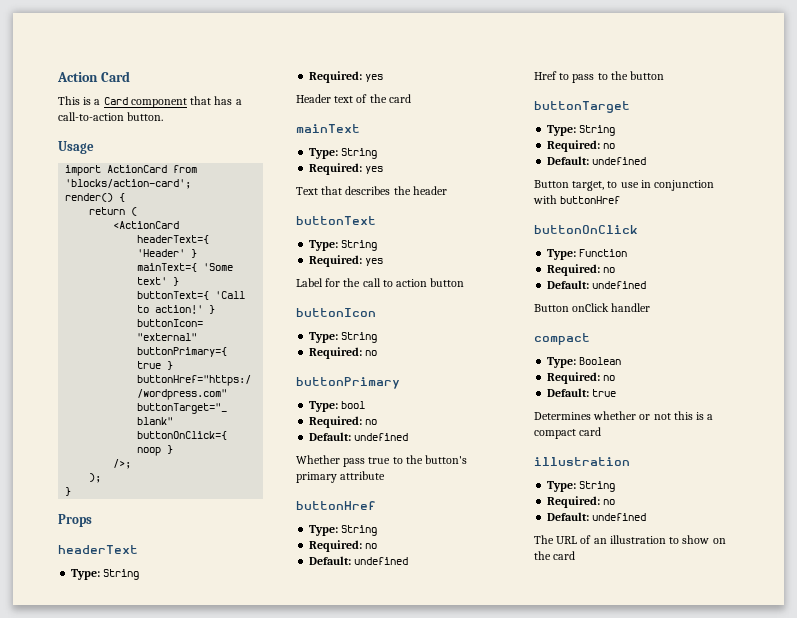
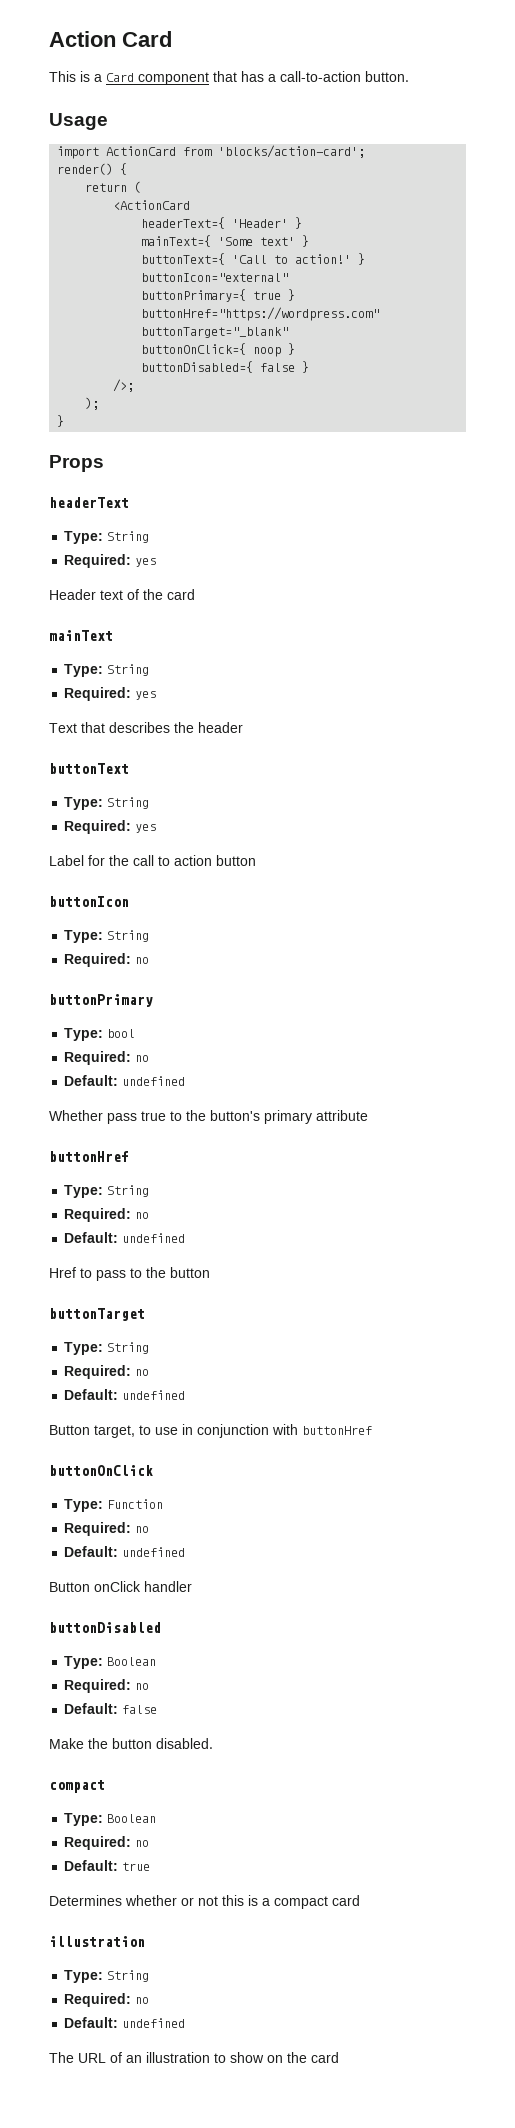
(174, 449) none -> [141,361,310,373] // buttonDisabled={ false }
(651, 307) none -> [49,1622,161,1633] [64,1656,157,1669] [64,1679,150,1693] [64,1703,158,1714] [49,1738,213,1749] // buttonDisabled // Type: Boolean // Required: no // Default: false // Make the button disabled.

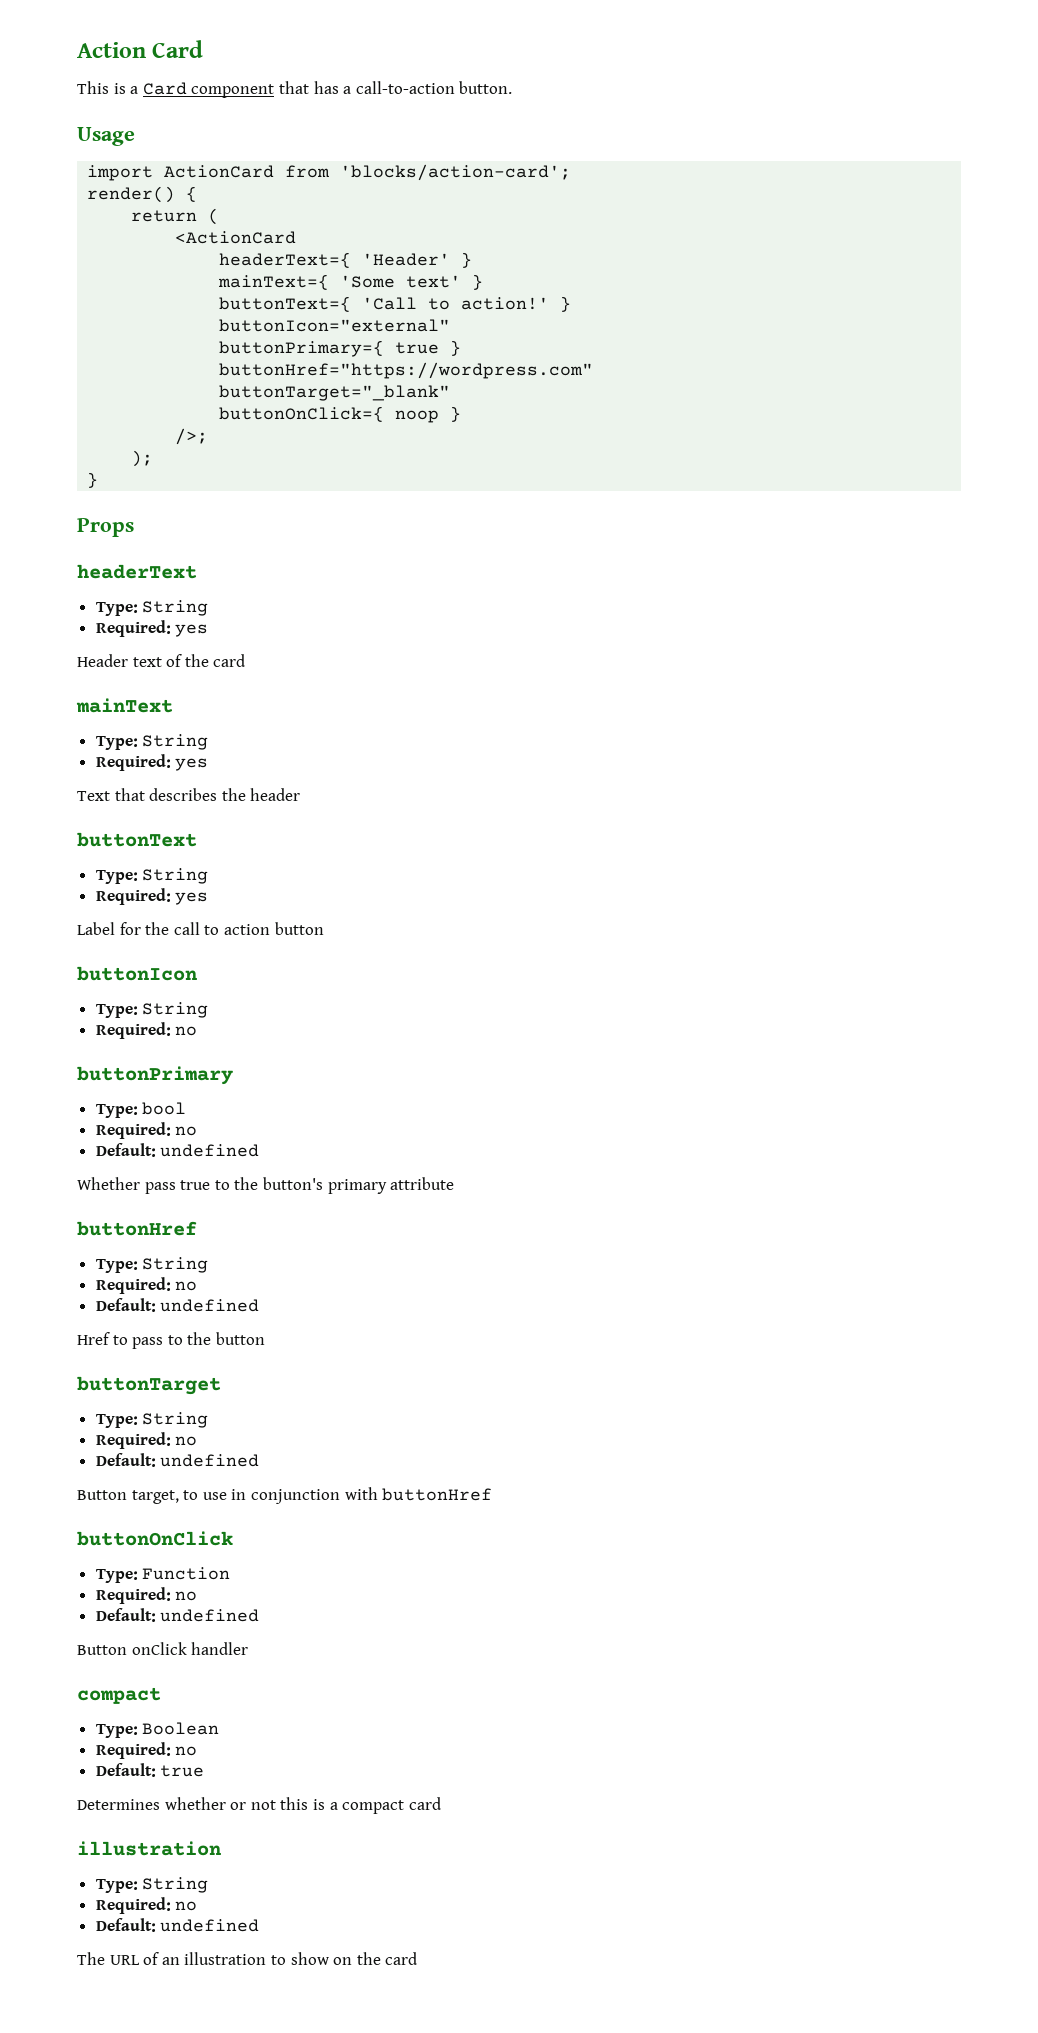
[141,361,310,373] // buttonDisabled={ false } -> (462, 414) none
[49,1622,161,1633] [64,1656,157,1669] [64,1679,150,1693] [64,1703,158,1714] [49,1738,213,1749] // buttonDisabled // Type: Boolean // Required: no // Default: false // Make the button disabled. -> (249, 1648) none

